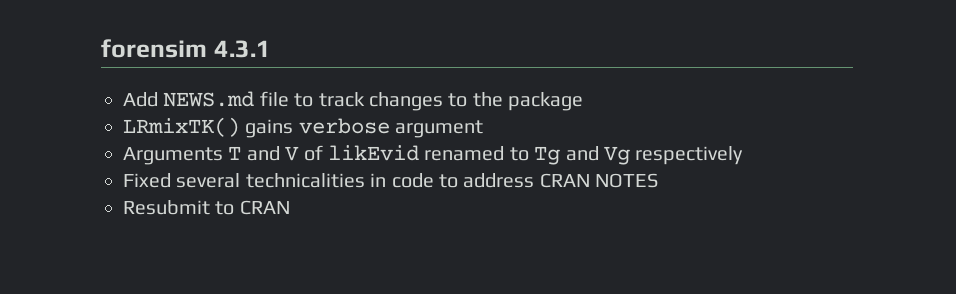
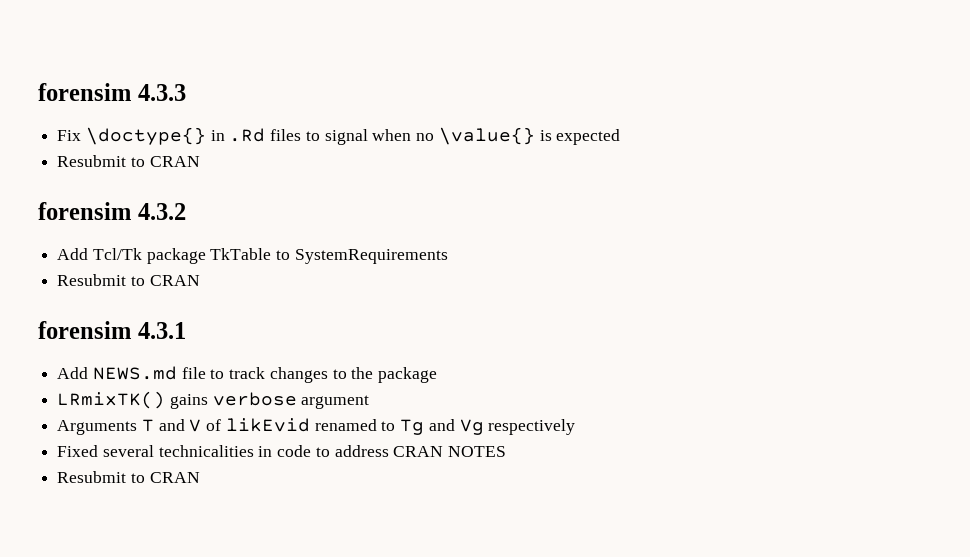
[101,39,207,58] forensim -> [38,83,186,101] [57,127,621,145] [57,155,200,167] [38,202,186,220] [57,248,448,264] [57,274,200,286] [38,321,131,339] forensim 4.3.3 // Fix \doctype{} in .Rd files to signal when no \value{} is expected // Resubmit to CRAN // forensim 4.3.2 // Add Tcl/Tk package TkTable to SystemRequirements // Resubmit to CRAN // forensim

